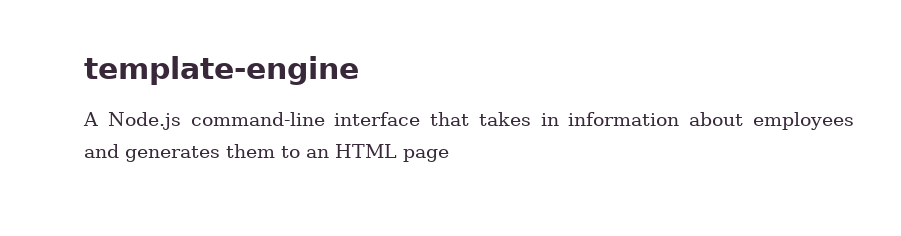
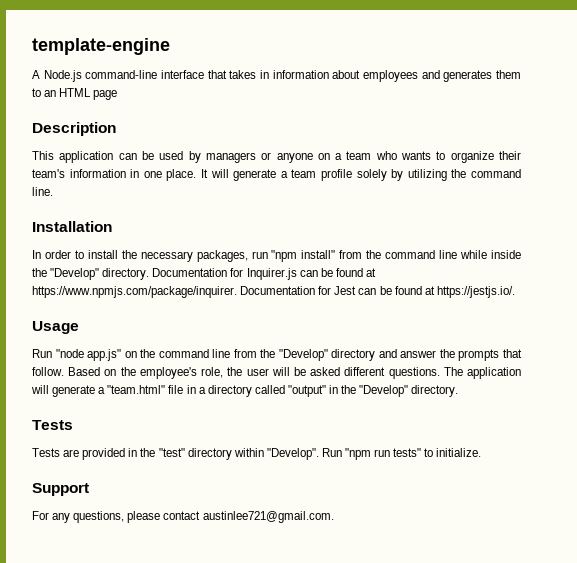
(449, 155) none -> [32,122,116,136] [32,151,521,163] [32,169,522,181] [32,187,53,196] [32,221,112,232] [32,250,521,262] [32,268,376,280] [32,286,515,298] [32,321,79,334] [32,349,522,361] [32,367,521,379] [31,385,459,397] [32,420,73,430] [32,448,482,460] [32,483,89,496] [32,511,334,523] // Description // This application can be used by managers or anyone on a team who wants to organize their team's information in one place. It will generate a team profile solely by utilizing the command line. // Installation // In order to install the necessary packages, run "npm install" from the command line while inside the "Develop" directory. Documentation for Inquirer.js can be found at https://www.npmjs.com/package/inquirer. Documentation for Jest can be found at https://jestjs.io/. // Usage // Run "node app.js" on the command line from the "Develop" directory and answer the prompts that follow. Based on the employee's role, the user will be asked different questions. The application will generate a "team.html" file in a directory called "output" in the "Develop" directory. // Tests // Tests are provided in the "test" directory within "Develop". Run "npm run tests" to initialize. // Support // For any questions, please contact austinlee721@gmail.com.

